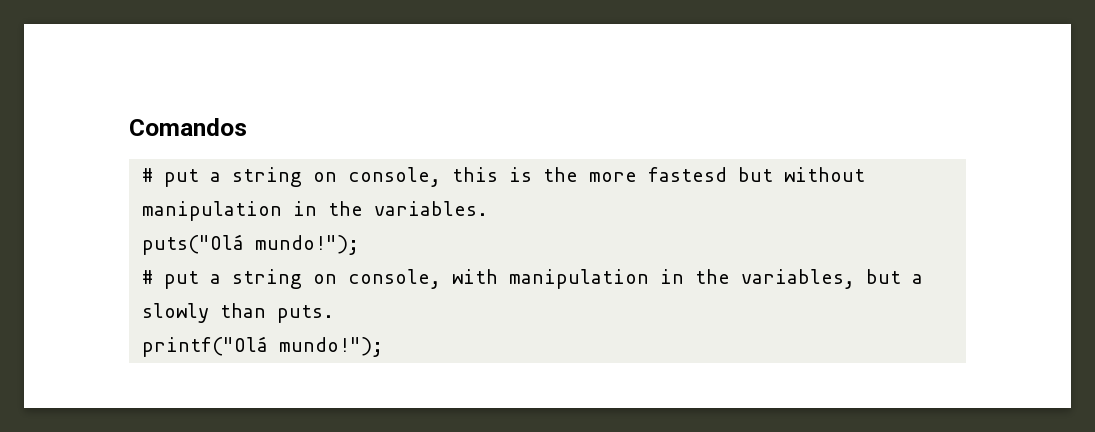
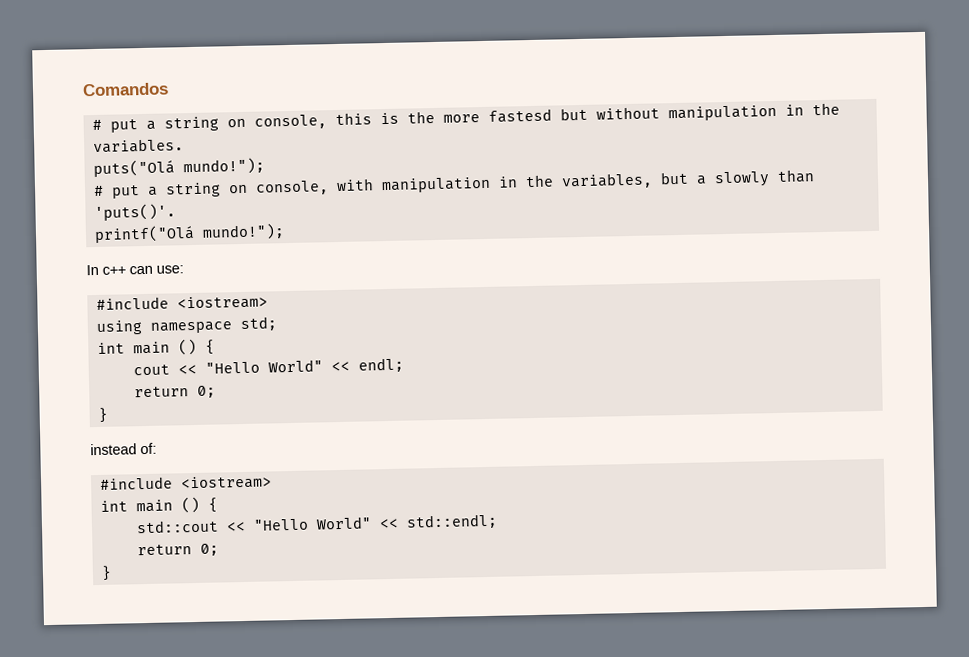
[276,305,334,323] puts. -> [93,203,176,222] 'puts()'.
(383, 347) none -> [86,264,184,276] [95,295,268,311] [95,316,277,336] [96,338,215,356] [132,357,404,376] [133,385,216,398] [97,407,108,423] [90,442,157,456] [98,475,272,490] [99,496,218,514] [135,513,498,534] [136,543,219,556] [100,565,112,581] // In c++ can use: // #include <iostream> // using namespace std; // int main () { // cout << "Hello World" << endl; // return 0; // } // instead of: // #include <iostream> // int main () { // std::cout << "Hello World" << std::endl; // return 0; // }

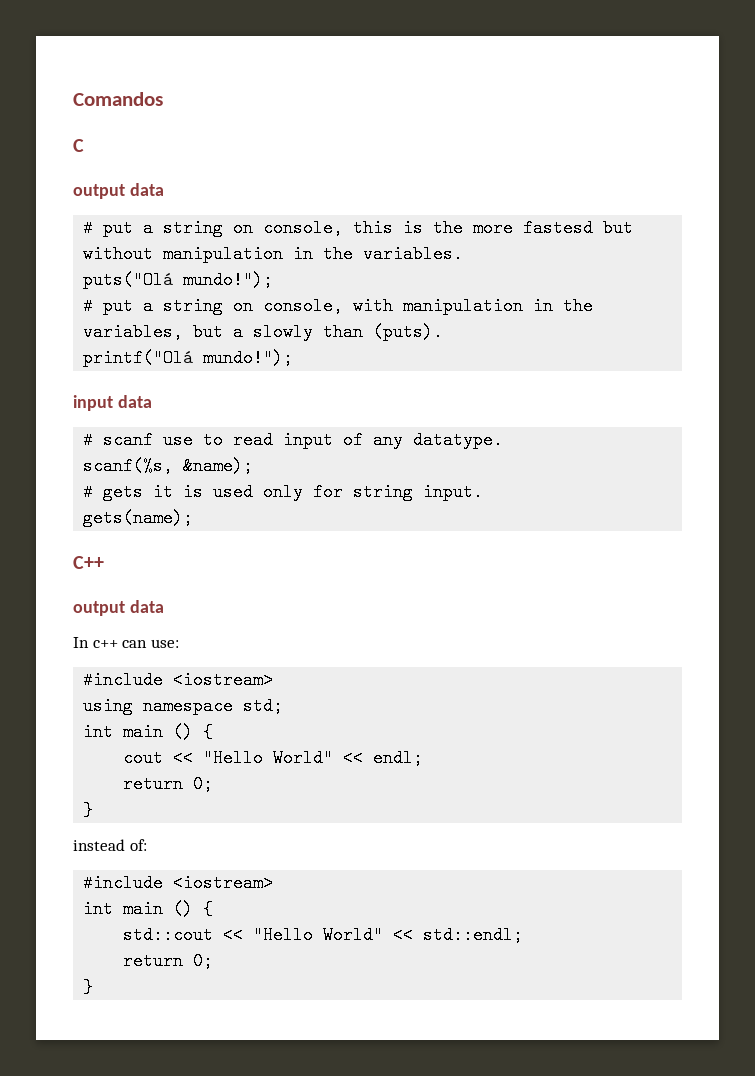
(169, 89) none -> [73,139,84,152] [73,183,164,199] // C // output data
[93,203,176,222] 'puts()'. -> [373,323,444,341] (puts).
(285, 232) none -> [73,395,152,411] [83,431,504,449] [83,457,254,475] [83,483,484,501] [83,509,194,527] [73,556,104,569] [73,600,164,616] // input data // # scanf use to read input of any datatype. // scanf(%s, &name); // # gets it is used only for string input. // gets(name); // C++ // output data

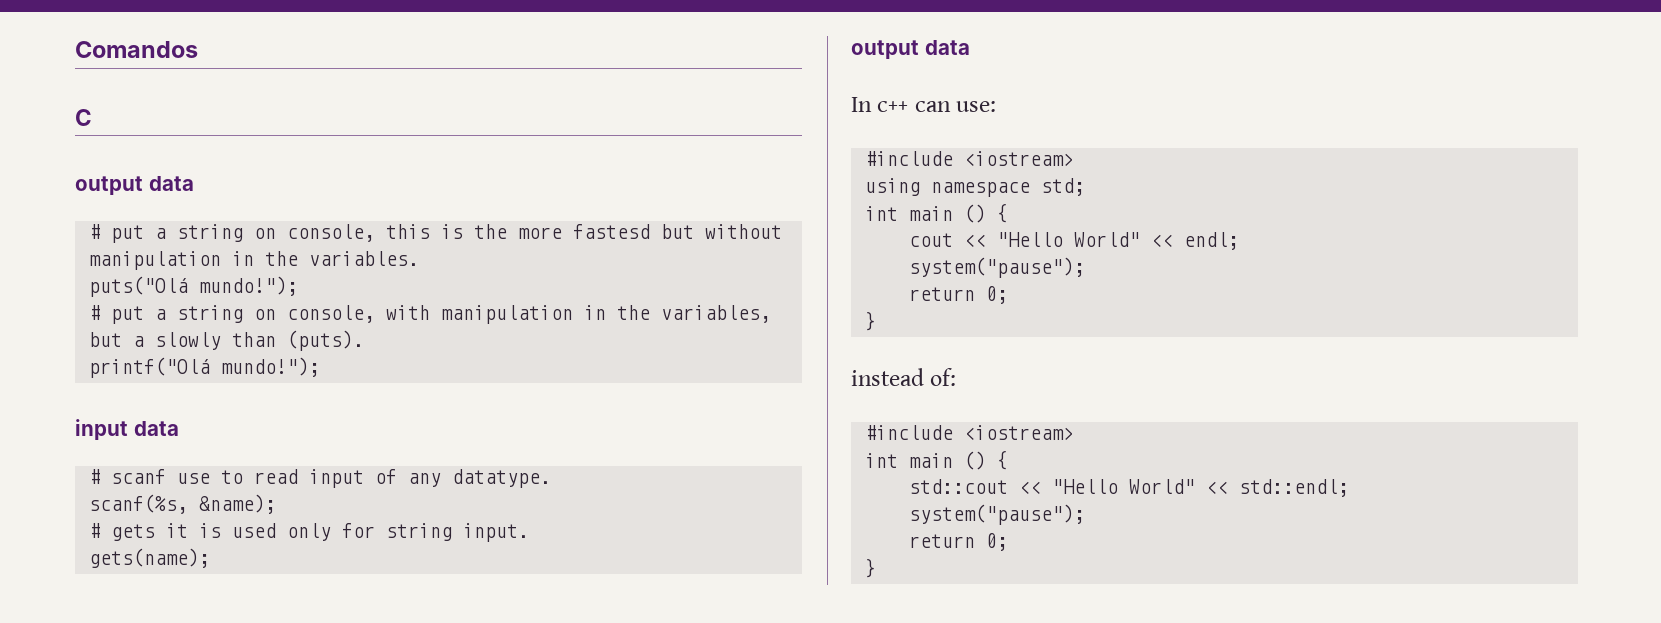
[73,556,104,569] // C++ -> (211, 558) none
(424, 758) none -> [909,257,1086,278] // system("pause");
(524, 935) none -> [909,504,1086,525] // system("pause");

